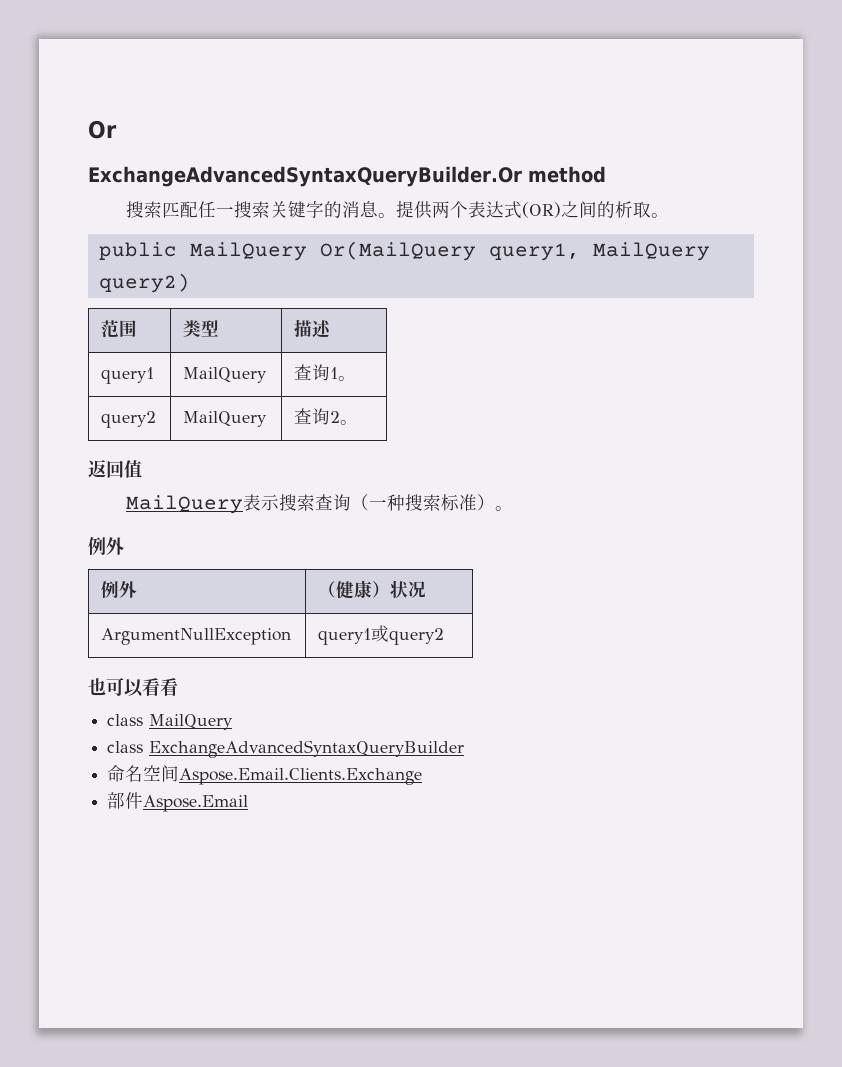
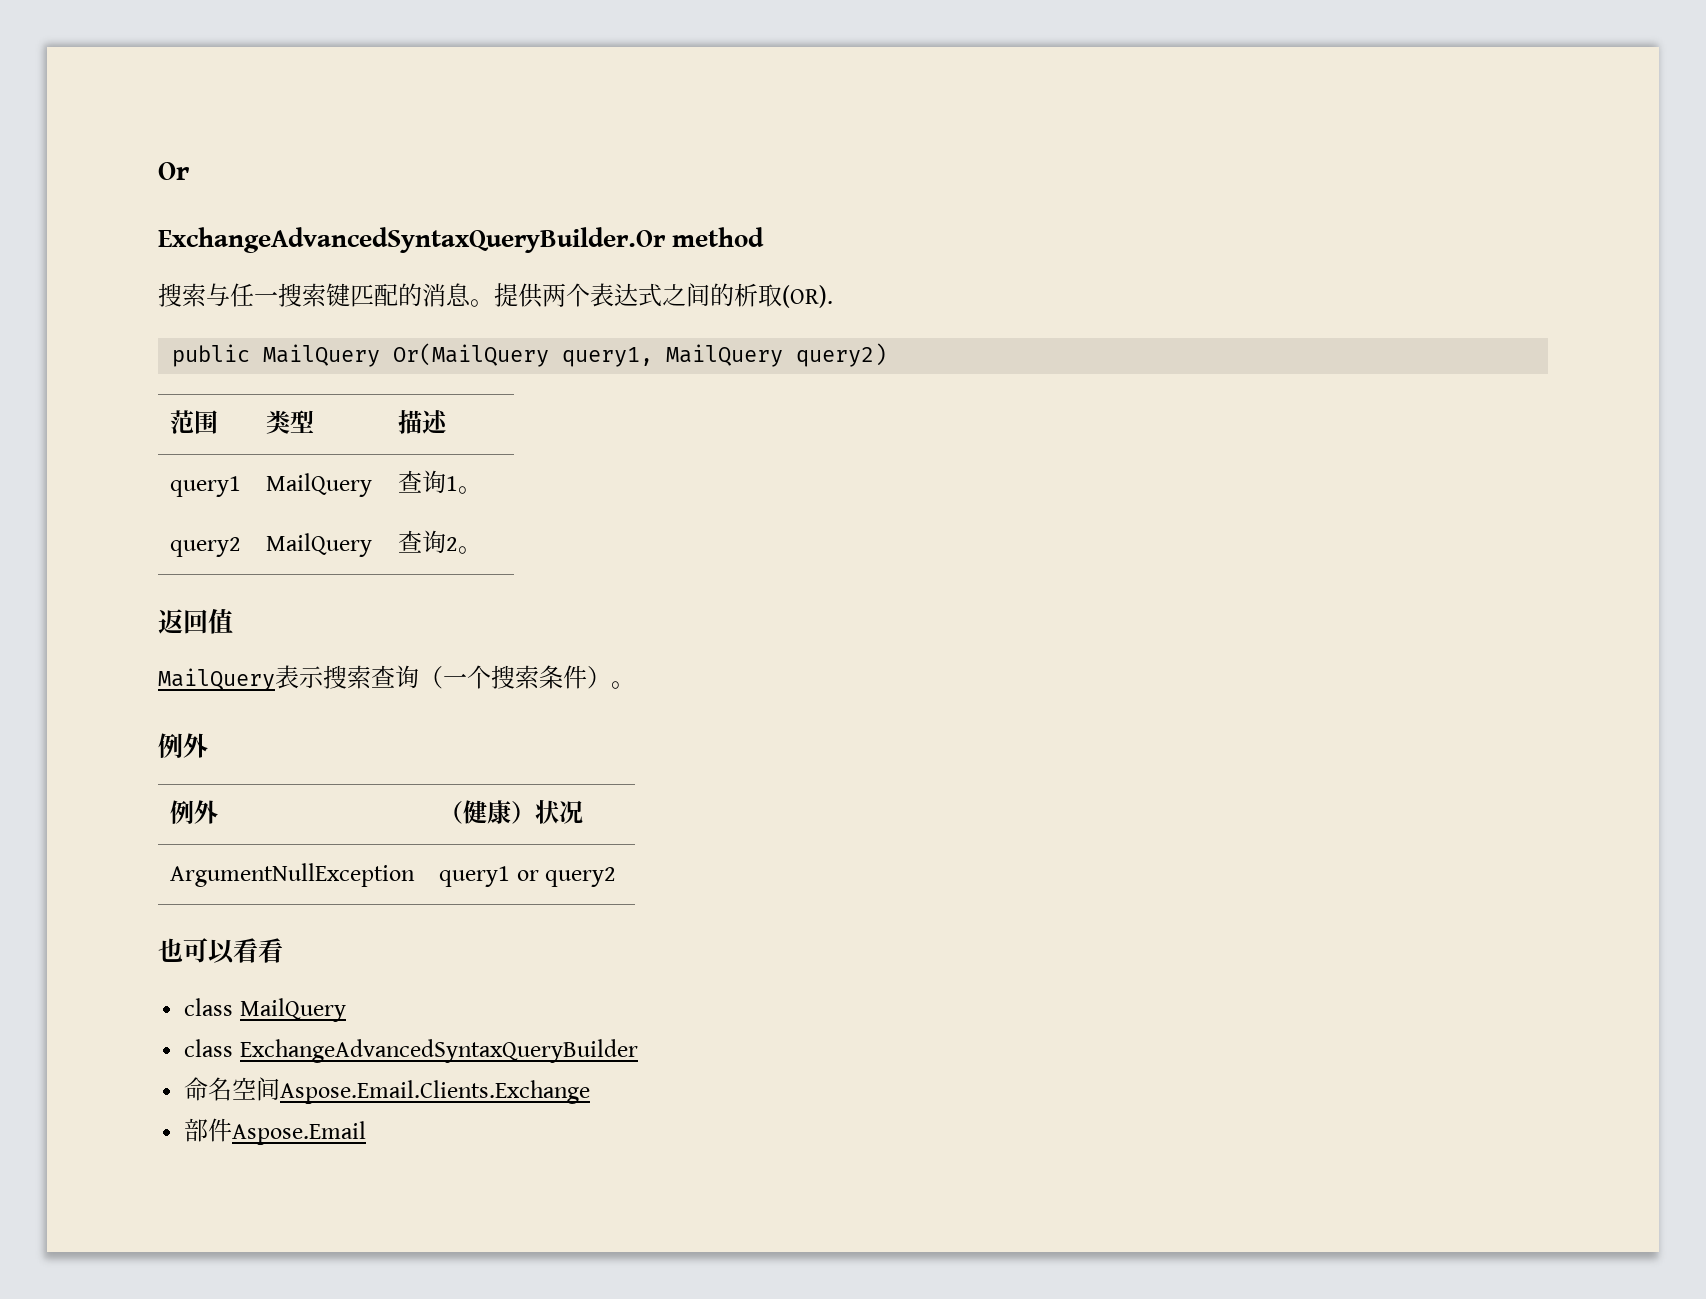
[161,201,198,218] 匹配 -> [206,283,230,306] 与
[269,200,324,218] 关键字 -> [326,283,398,307] 键匹配
[521,202,561,218] (OR) -> (662, 295) none
[650,213,669,218] 。 -> [782,285,833,308] (OR).
[386,494,477,511] 种搜索标准 -> [467,665,587,689] 个搜索条件
[371,625,390,642] 或 -> [516,870,539,881] or

